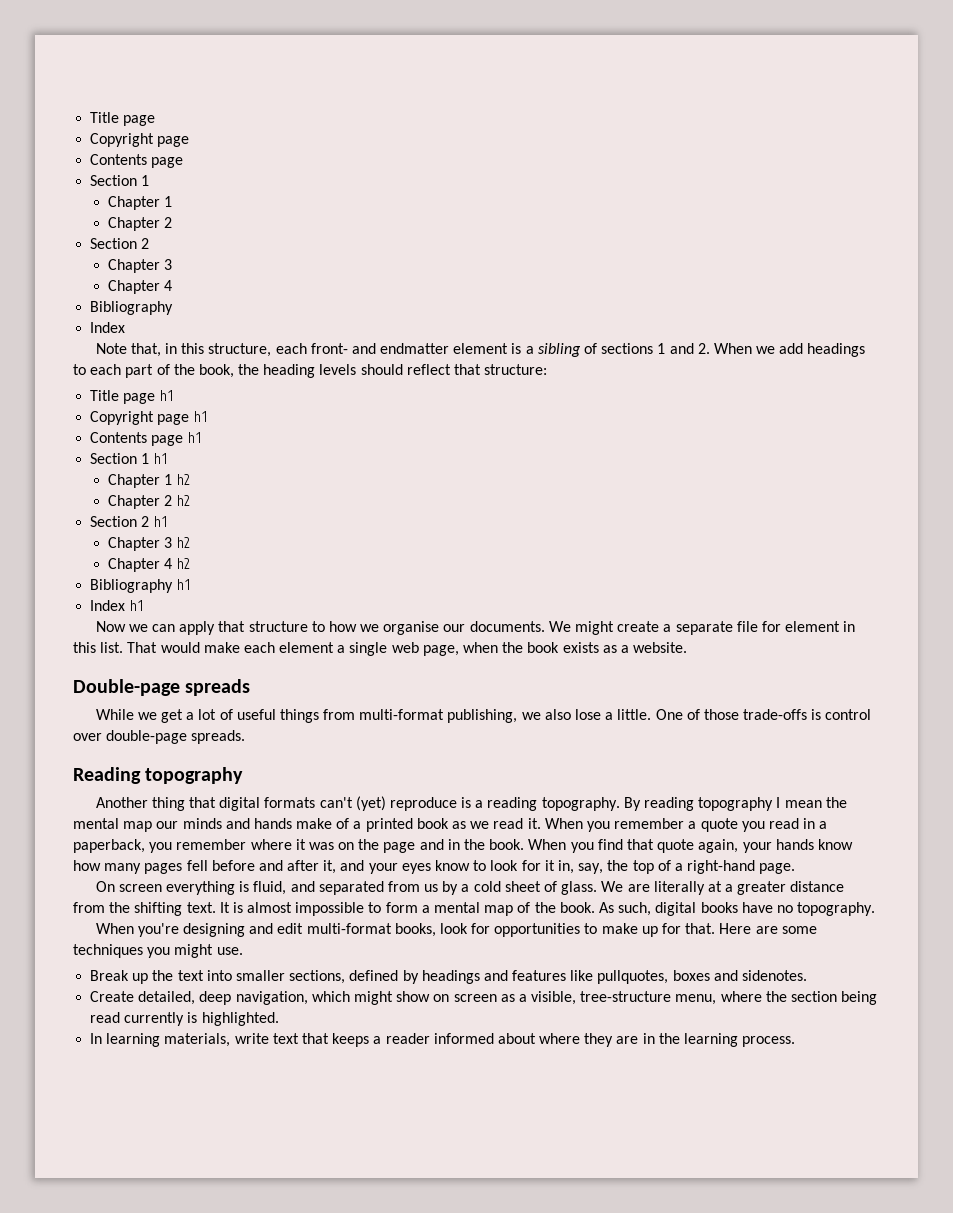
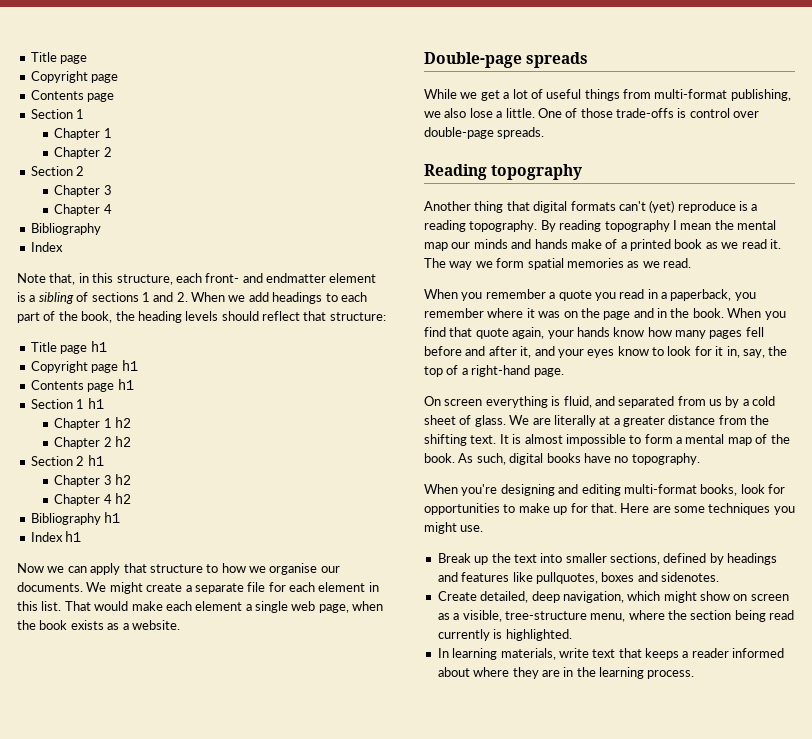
(781, 626) none -> [289,582,315,592] each
(541, 823) none -> [424,258,691,270] The way we form spatial memories as we read. //
[277,923,304,934] edit -> [581,484,621,496] editing

